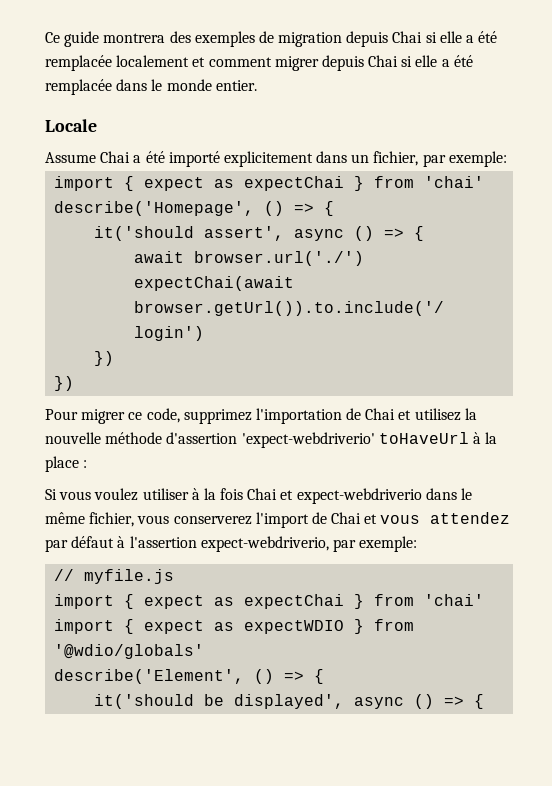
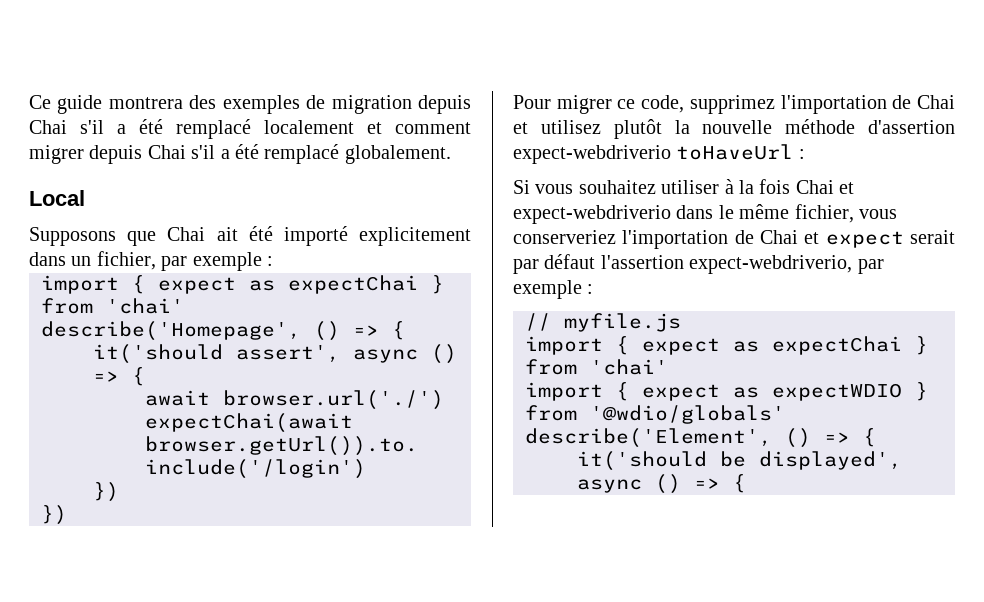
[425,31,498,43] [45,55,112,71] si elle a été remplacée -> [80,119,251,139] s'il a été remplacé
[401,55,473,67] [45,79,257,95] [45,119,97,132] [45,151,142,163] si elle a été remplacée dans le monde entier. // Locale // Assume Chai a -> [191,144,451,164] [29,190,85,206] [29,227,238,246] s'il a été remplacé globalement. // Local // Supposons que Chai ait
[448,151,507,167] exemple: -> [192,252,273,271] exemple :
(461, 414) none -> [613,119,662,139] plutôt
[241,432,498,448] [45,456,79,472] 'expect-webdriverio' toHaveUrl à la place -> [513,144,794,164] expect-webdriverio toHaveUrl
[94,488,139,501] voulez -> [578,180,656,194] souhaitez
[173,512,511,528] conserverez l'import de Chai et vous attendez -> [513,230,955,249] conserveriez l'importation de Chai et expect serait
[117,536,126,548] à -> (596, 261) none
[359,536,418,552] exemple: -> [513,280,594,299] exemple :

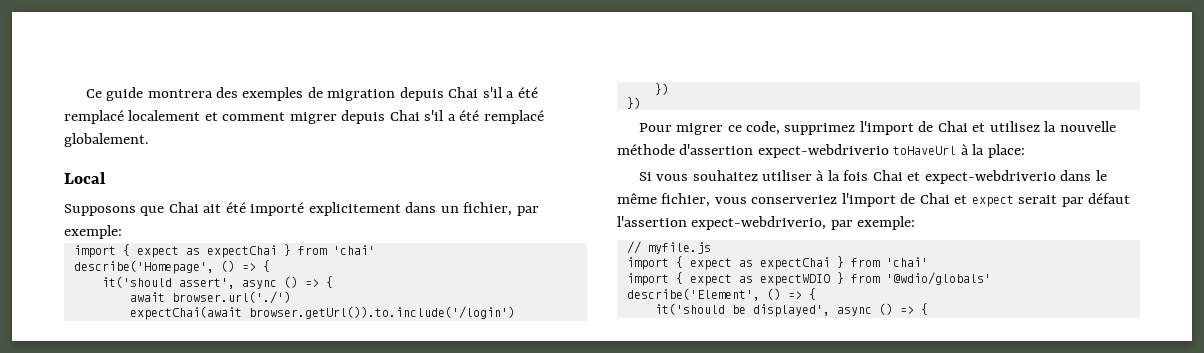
[192,252,273,271] exemple : -> [64,225,122,239] exemple:
[780,95,887,114] l'importation -> [859,121,914,135] l'import
[613,119,662,139] plutôt -> (1040, 126) none
[798,149,805,159] : -> [960,144,1025,158] à la place:
[622,230,729,249] l'importation -> [841,193,896,207] l'import
[513,280,594,299] exemple : -> [857,216,916,230] exemple:

